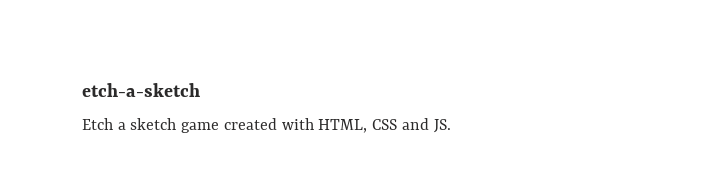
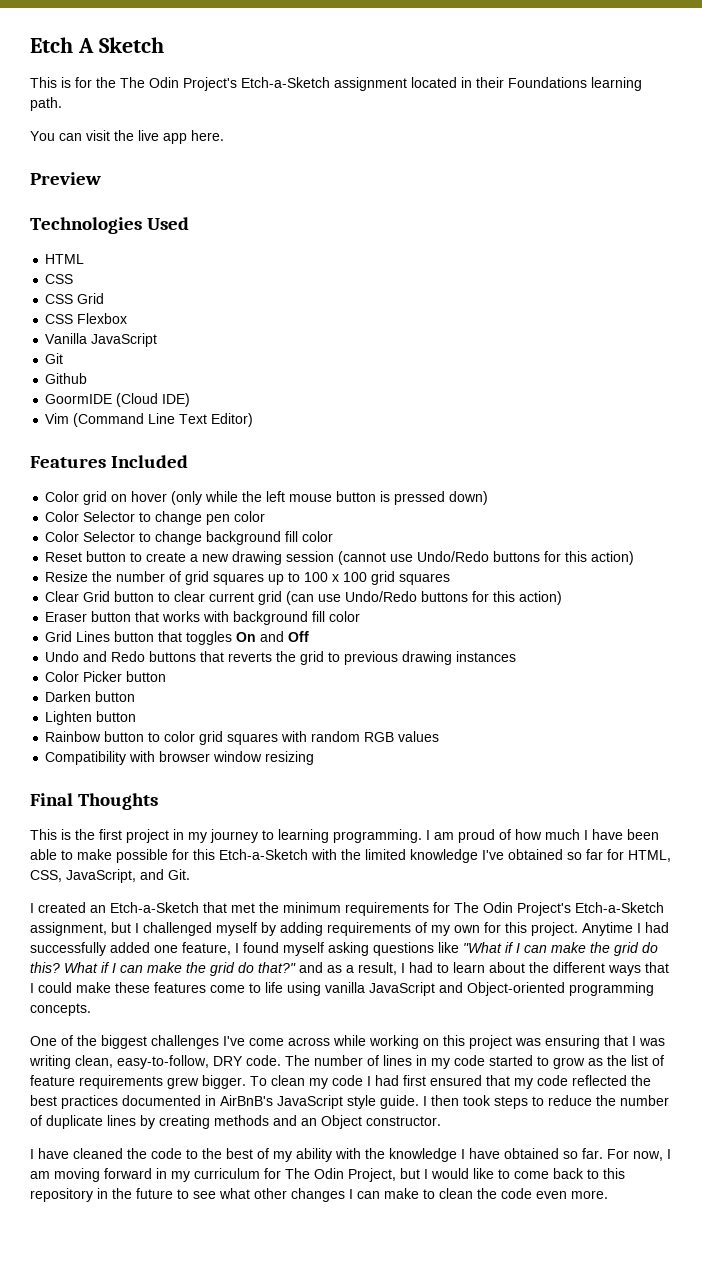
[82,83,200,97] [82,118,451,133] etch-a-sketch // Etch a sketch game created with HTML, CSS and JS. -> [30,37,164,53] [30,77,642,91] [30,97,62,111] [30,130,224,144] [30,172,101,185] [30,217,190,234] [45,254,85,264] [45,274,74,284] [45,293,105,304] [45,313,128,324] [45,333,158,347] [45,353,64,364] [45,373,88,384] [45,393,191,407] [45,413,254,427] [30,455,189,468] [45,491,489,505] [45,511,266,525] [45,531,334,545] [45,551,635,565] [45,571,451,585] [45,591,563,605] [45,611,361,625] [45,631,310,645] [45,651,517,665] [45,671,167,682] [45,691,136,702] [45,711,137,725] [45,731,440,745] [45,751,315,765] [30,793,159,810] [30,829,659,843] [30,849,671,863] [30,869,190,883] [30,902,664,916] [30,922,669,936] [30,942,658,956] [30,962,669,976] [30,982,654,996] [30,1003,91,1016] [30,1035,665,1049] [29,1055,664,1069] [30,1075,651,1089] [30,1095,669,1109] [30,1115,441,1129] [30,1148,671,1162] [30,1168,625,1182] [30,1188,608,1202] Etch A Sketch // This is for the The Odin Project's Etch-a-Sketch assignment located in their Foundations learning path. // You can visit the live app here. // Preview // Technologies Used // HTML // CSS // CSS Grid // CSS Flexbox // Vanilla JavaScript // Git // Github // GoormIDE (Cloud IDE) // Vim (Command Line Text Editor) // Features Included // Color grid on hover (only while the left mouse button is pressed down) // Color Selector to change pen color // Color Selector to change background fill color // Reset button to create a new drawing session (cannot use Undo/Redo buttons for this action) // Resize the number of grid squares up to 100 x 100 grid squares // Clear Grid button to clear current grid (can use Undo/Redo buttons for this action) // Eraser button that works with background fill color // Grid Lines button that toggles On and Off // Undo and Redo buttons that reverts the grid to previous drawing instances // Color Picker button // Darken button // Lighten button // Rainbow button to color grid squares with random RGB values // Compatibility with browser window resizing // Final Thoughts // This is the first project in my journey to learning programming. I am proud of how much I have been able to make possible for this Etch-a-Sketch with the limited knowledge I've obtained so far for HTML, CSS, JavaScript, and Git. // I created an Etch-a-Sketch that met the minimum requirements for The Odin Project's Etch-a-Sketch assignment, but I challenged myself by adding requirements of my own for this project. Anytime I had successfully added one feature, I found myself asking questions like "What if I can make the grid do this? What if I can make the grid do that?" and as a result, I had to learn about the different ways that I could make these features come to life using vanilla JavaScript and Object-oriented programming concepts. // One of the biggest challenges I've come across while working on this project was ensuring that I was writing clean, easy-to-follow, DRY code. The number of lines in my code started to grow as the list of feature requirements grew bigger. To clean my code I had first ensured that my code reflected the best practices documented in AirBnB's JavaScript style guide. I then took steps to reduce the number of duplicate lines by creating methods and an Object constructor. // I have cleaned the code to the best of my ability with the knowledge I have obtained so far. For now, I am moving forward in my curriculum for The Odin Project, but I would like to come back to this repository in the future to see what other changes I can make to clean the code even more.

